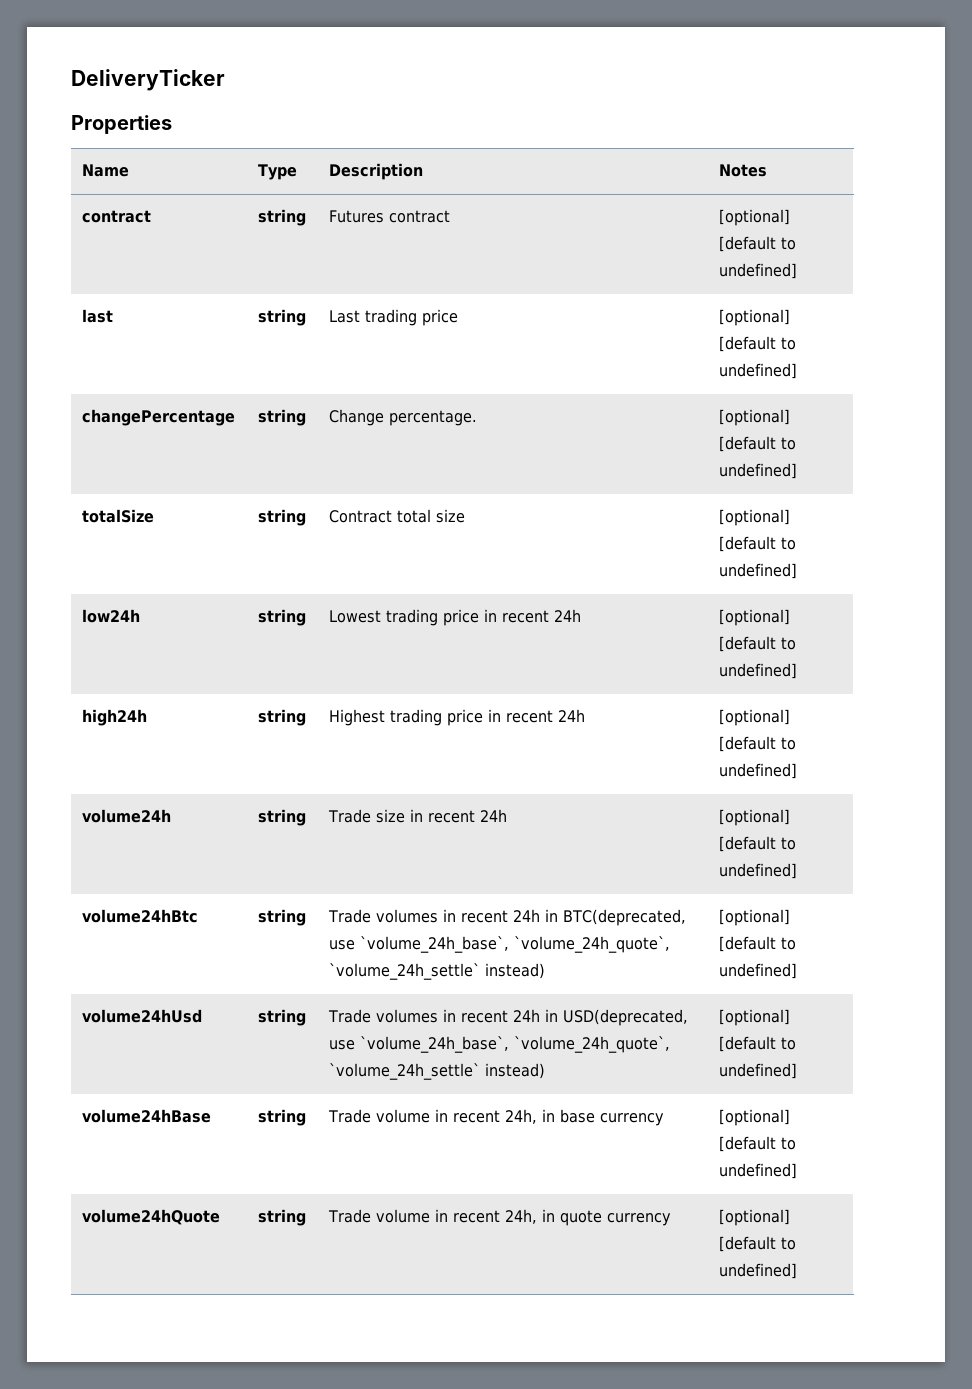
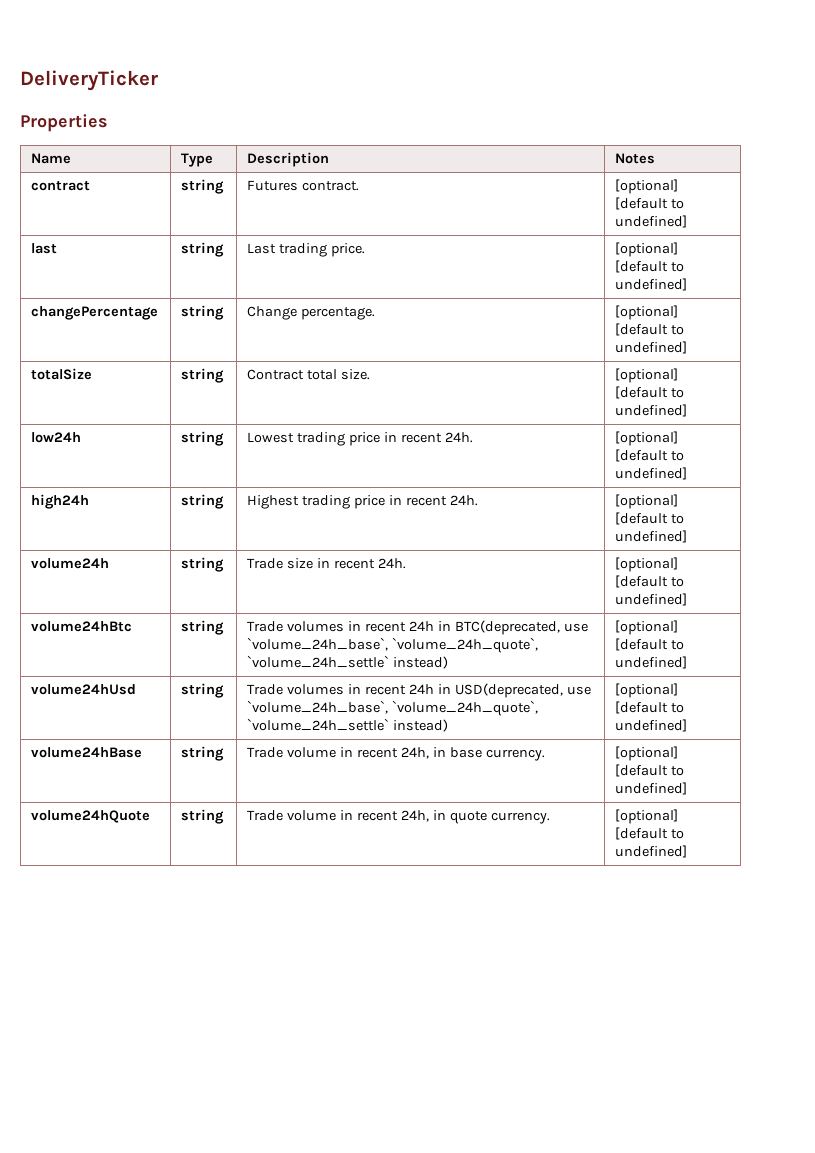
[389,210,451,223] contract -> [302,181,360,191] contract.
[422,309,459,326] price -> [331,243,366,257] price.
[436,509,466,523] size -> [341,369,371,380] size.
[554,609,582,622] 24h -> [444,432,473,443] 24h.
[558,709,586,722] 24h -> [449,495,478,506] 24h.
[480,809,508,822] 24h -> [378,558,407,569] 24h.
[600,1113,665,1126] currency -> [485,749,545,761] currency.
[607,1213,672,1226] currency -> [490,812,550,824] currency.

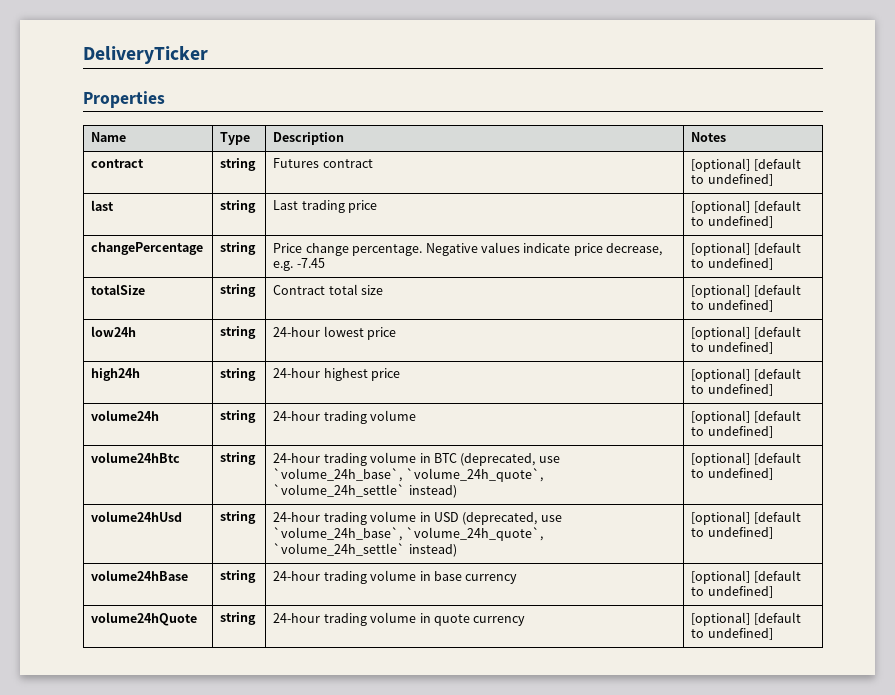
[302,181,360,191] contract. -> [322,159,373,168] contract
[331,243,366,257] price. -> [348,200,378,213] price
[247,306,298,320] Change -> [273,243,349,256] Price change
(376, 313) none -> [425,242,663,256] [273,258,325,271] Negative values indicate price decrease, e.g. -7.45
[341,369,371,380] size. -> [361,285,384,295] size
[247,432,473,446] Lowest trading price in recent 24h. -> [273,326,397,340] 24-hour lowest price
[247,495,478,509] Highest trading price in recent 24h. -> [273,368,401,381] 24-hour highest price
[247,558,407,569] Trade size in recent 24h. -> [273,410,417,424] 24-hour trading volume
[247,620,560,635] Trade volumes in recent 24h in BTC(deprecated, -> [273,452,536,466] 24-hour trading volume in BTC (deprecated,
[247,683,563,698] Trade volumes in recent 24h in USD(deprecated, -> [273,511,538,525] 24-hour trading volume in USD (deprecated,
[247,747,545,761] Trade volume in recent 24h, in base currency. -> [273,570,518,584] 24-hour trading volume in base currency
[247,810,550,824] Trade volume in recent 24h, in quote currency. -> [273,612,526,626] 24-hour trading volume in quote currency

